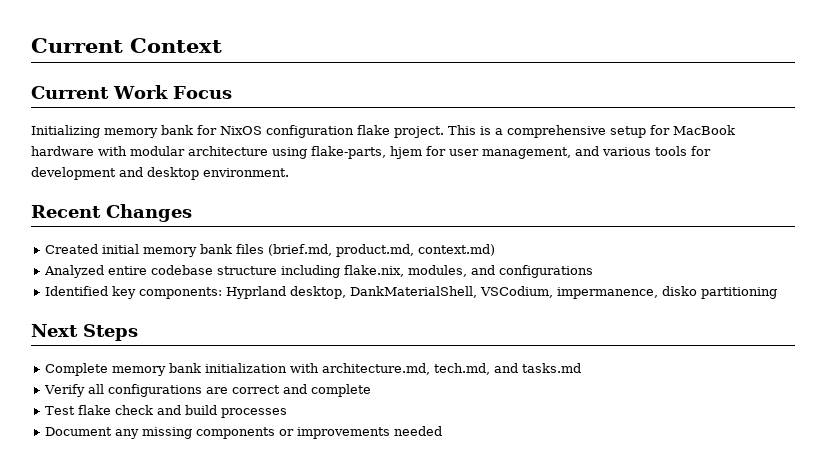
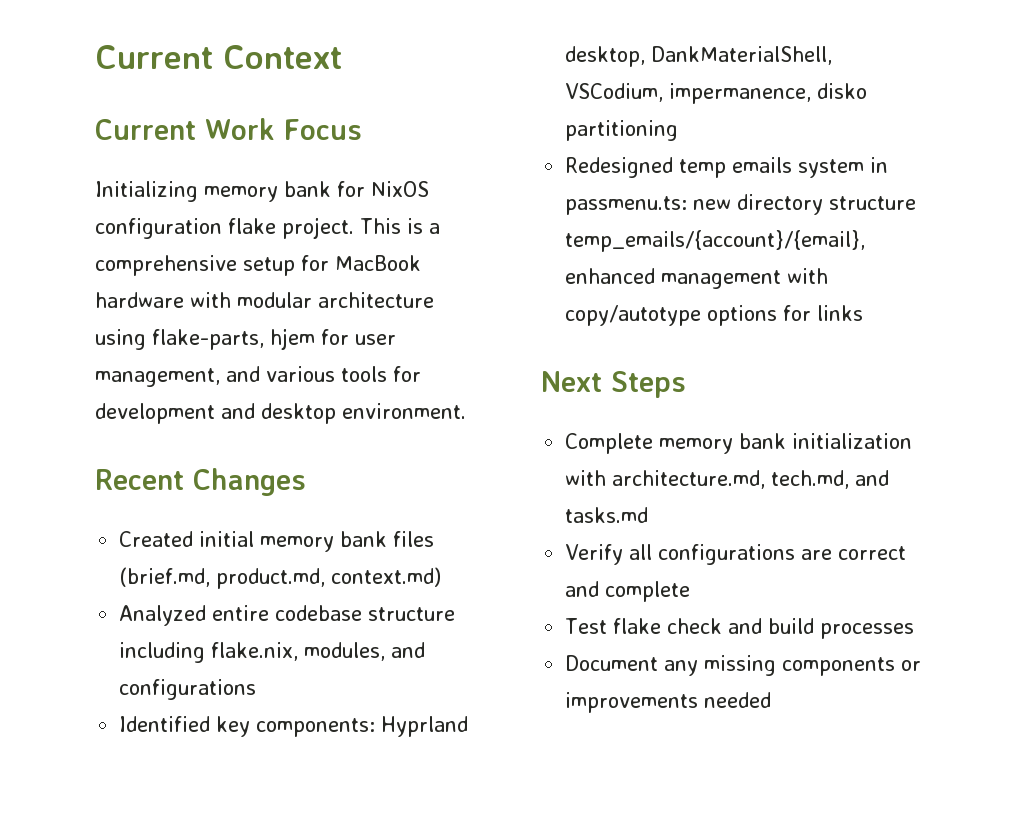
(778, 293) none -> [565,157,889,178] [565,194,917,215] [565,230,866,252] [565,268,829,289] [565,305,864,326] // Redesigned temp emails system in passmenu.ts: new directory structure temp_emails/{account}/{email}, enhanced management with copy/autotype options for links

